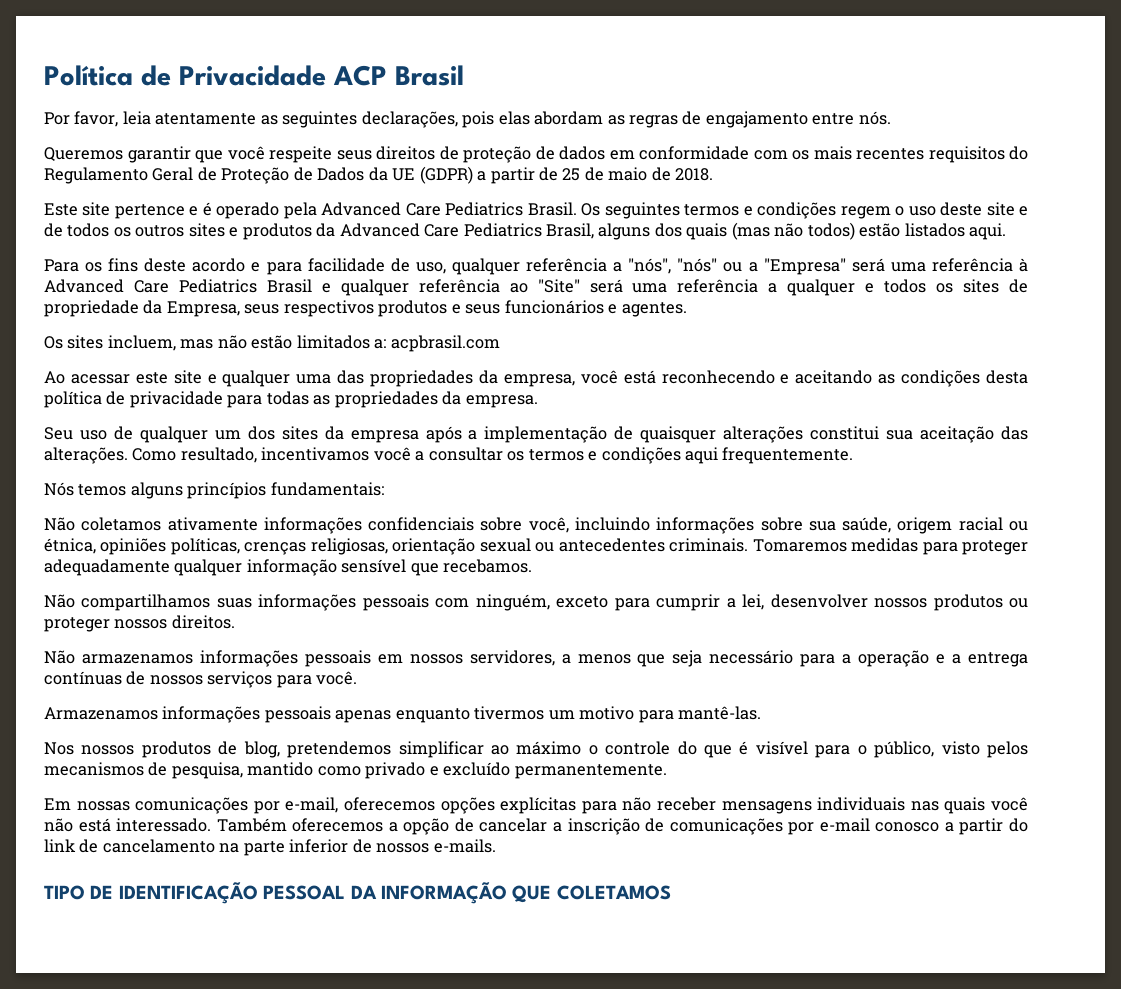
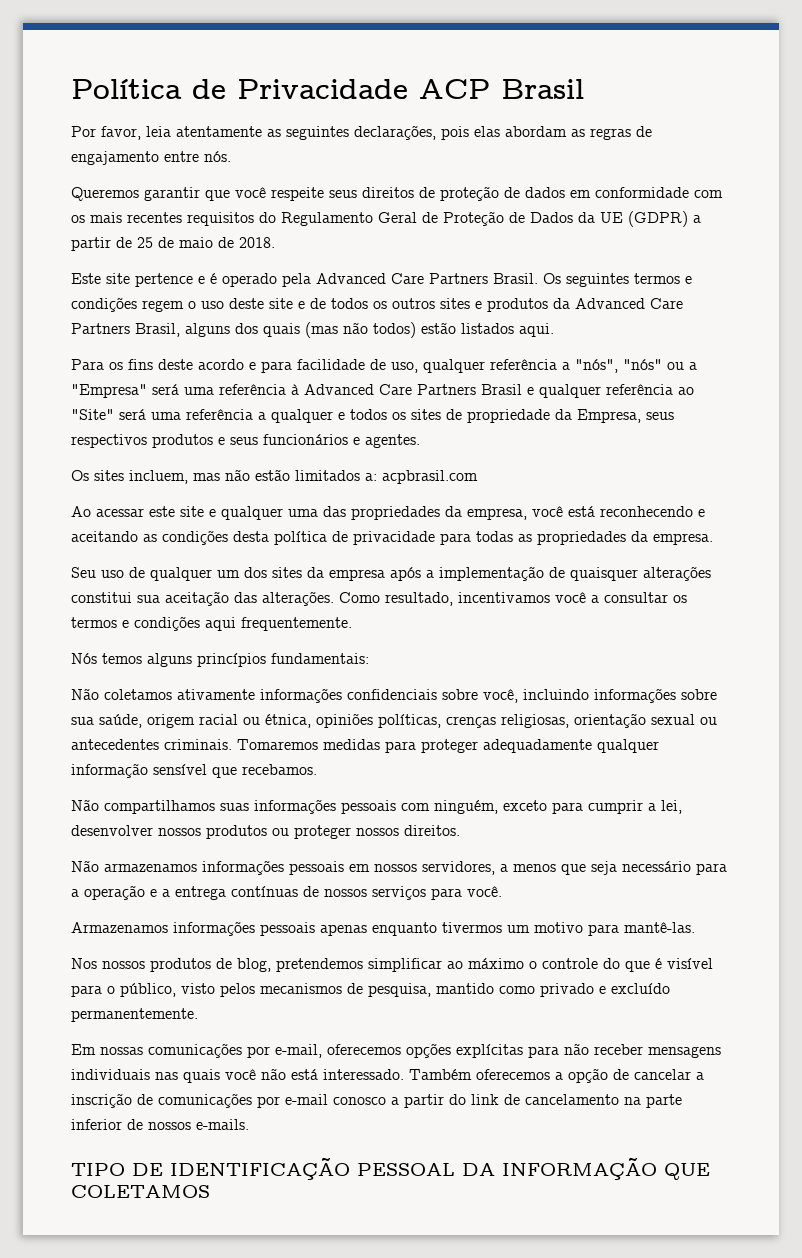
[445,202,524,216] Pediatrics -> [429,273,488,284] Partners
[463,223,542,237] Pediatrics -> [71,323,130,334] Partners
[178,279,257,293] Pediatrics -> [417,384,476,395] Partners

